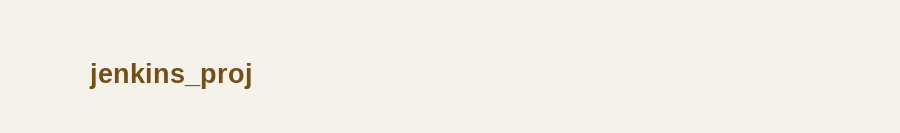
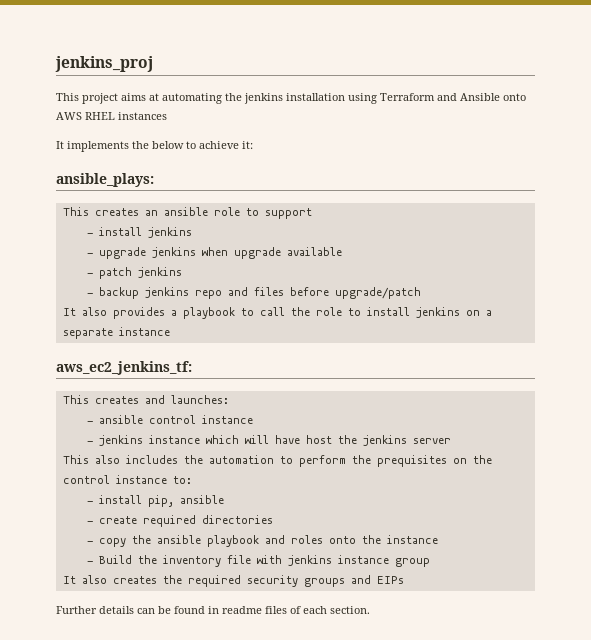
(253, 76) none -> [56,93,526,104] [56,112,167,120] [56,141,253,152] [56,173,154,187] [62,207,312,219] [86,227,192,238] [86,247,342,259] [86,267,182,279] [86,287,421,299] [62,307,492,319] [62,327,170,339] [56,361,192,375] [62,395,229,404] [86,415,253,424] [86,435,451,446] [62,455,492,467] [62,475,192,484] [86,495,224,507] [86,515,273,527] [86,535,438,547] [86,555,430,567] [62,575,404,587] [56,606,370,614] // This project aims at automating the jenkins installation using Terraform and Ansible onto AWS RHEL instances // It implements the below to achieve it: // ansible_plays: // This creates an ansible role to support // - install jenkins // - upgrade jenkins when upgrade available // - patch jenkins // - backup jenkins repo and files before upgrade/patch // It also provides a playbook to call the role to install jenkins on a separate instance // aws_ec2_jenkins_tf: // This creates and launches: // - ansible control instance // - jenkins instance which will have host the jenkins server // This also includes the automation to perform the prequisites on the control instance to: // - install pip, ansible // - create required directories // - copy the ansible playbook and roles onto the instance // - Build the inventory file with jenkins instance group // It also creates the required security groups and EIPs // Further details can be found in readme files of each section.

